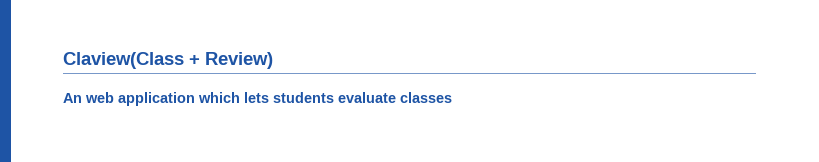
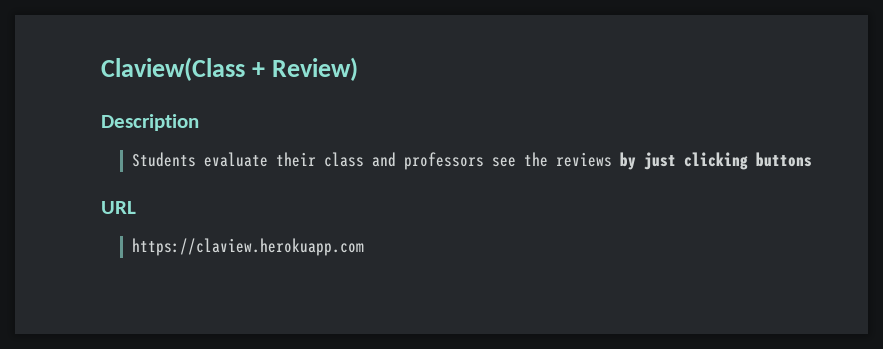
[63,92,452,106] An web application which lets students evaluate classes -> [101,114,199,131] [132,152,813,170] [101,201,136,214] [132,238,365,256] Description // Students evaluate their class and professors see the reviews by just clicking buttons // URL // https://claview.herokuapp.com

